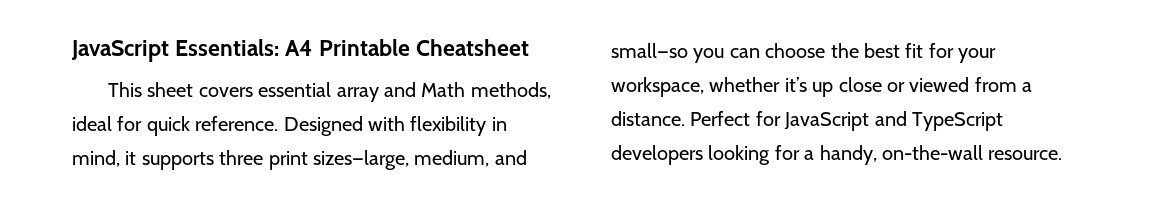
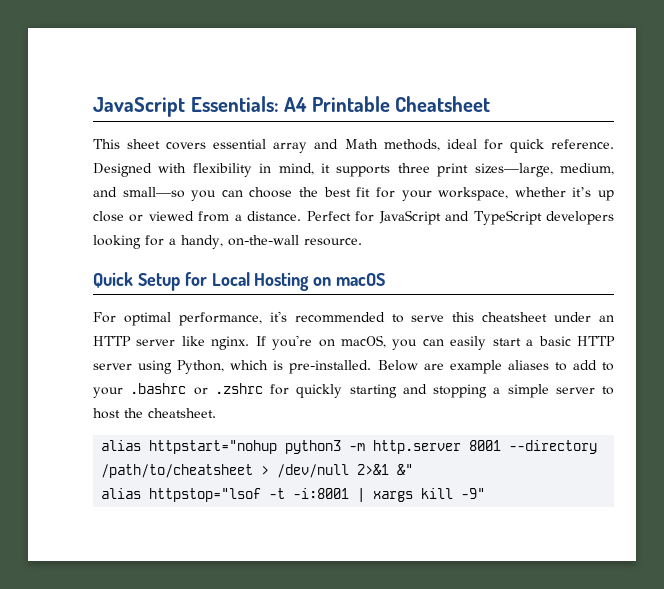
(1063, 155) none -> [93,272,386,291] [93,311,614,326] [93,335,615,350] [93,360,614,374] [93,383,614,398] [93,408,216,419] [101,440,598,454] [101,464,414,478] [101,488,486,502] // Quick Setup for Local Hosting on macOS // For optimal performance, it's recommended to serve this cheatsheet under an HTTP server like nginx. If you're on macOS, you can easily start a basic HTTP server using Python, which is pre-installed. Below are example aliases to add to your .bashrc or .zshrc for quickly starting and stopping a simple server to host the cheatsheet. // alias httpstart="nohup python3 -m http.server 8001 --directory /path/to/cheatsheet > /dev/null 2>&1 &" // alias httpstop="lsof -t -i:8001 | xargs kill -9"

